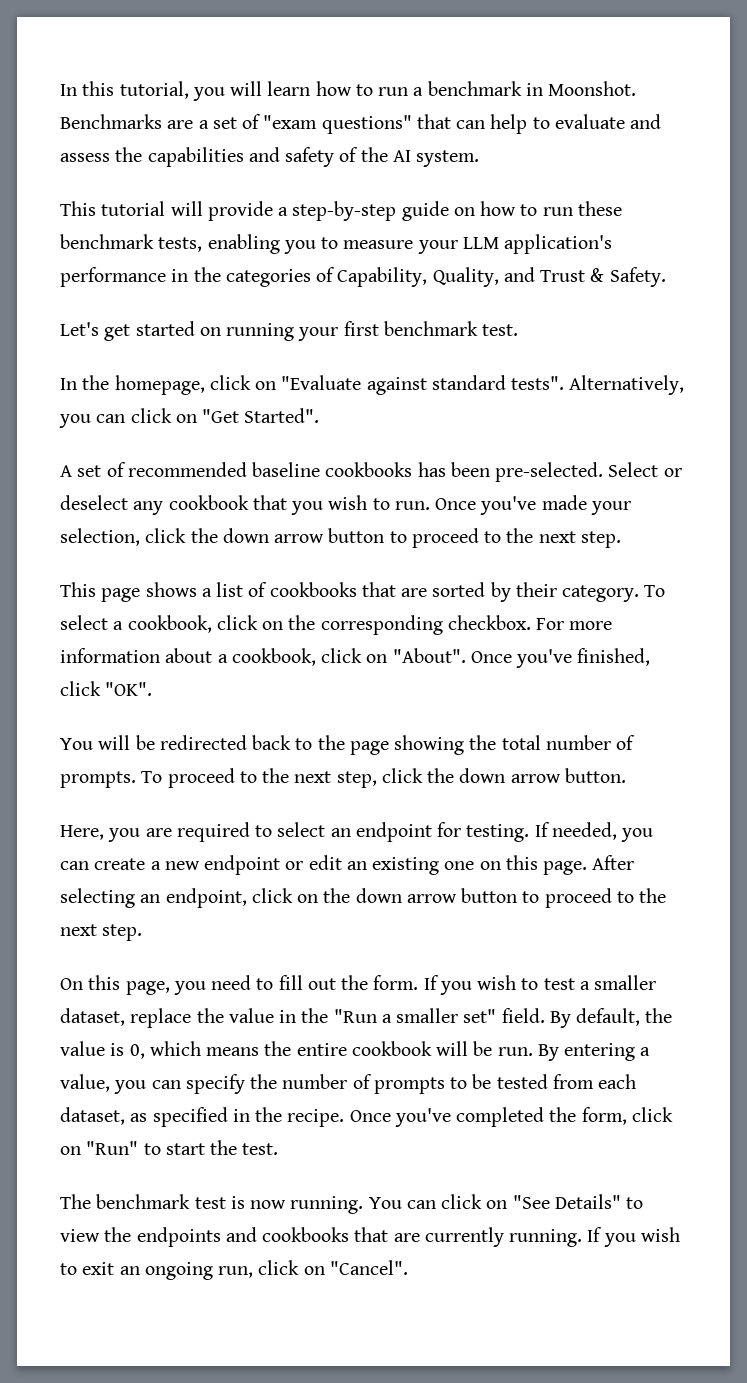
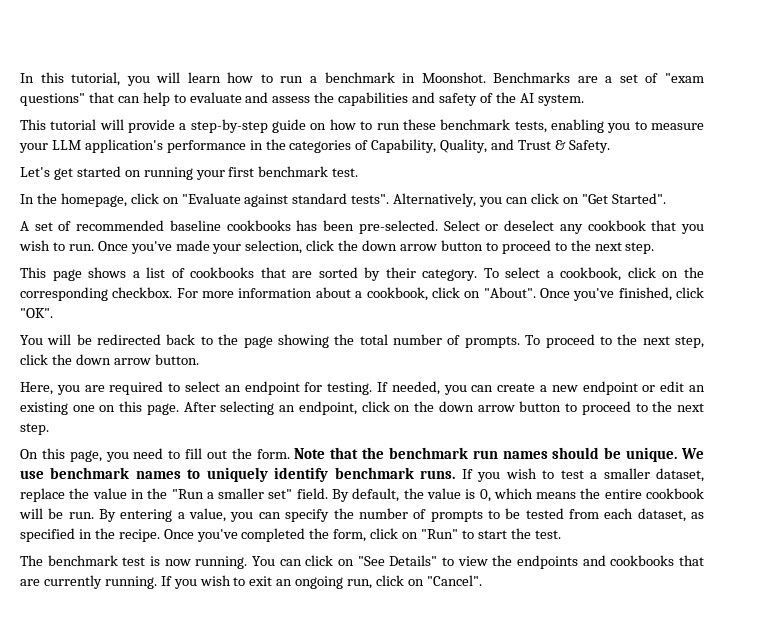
(419, 982) none -> [294,447,705,462] [20,467,456,482] Note that the benchmark run names should be unique. We use benchmark names to uniquely identify benchmark runs.

